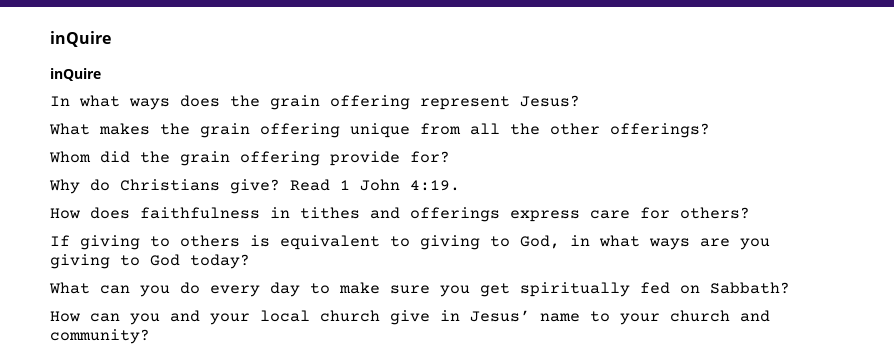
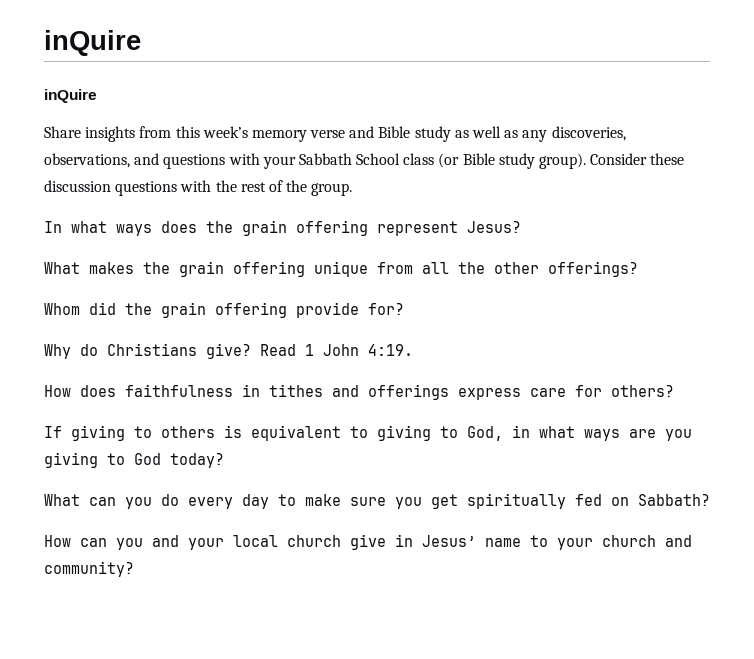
(101, 74) none -> [44,126,626,142] [44,153,685,169] [44,180,353,196] // Share insights from this week’s memory verse and Bible study as well as any discoveries, observations, and questions with your Sabbath School class (or Bible study group). Consider these discussion questions with the rest of the group.

